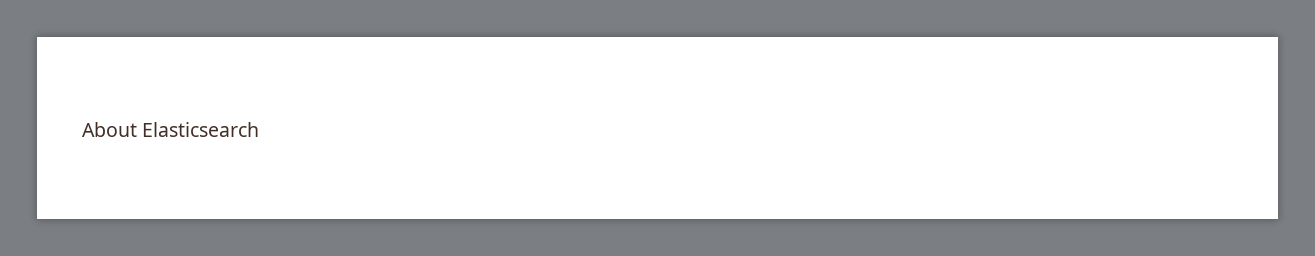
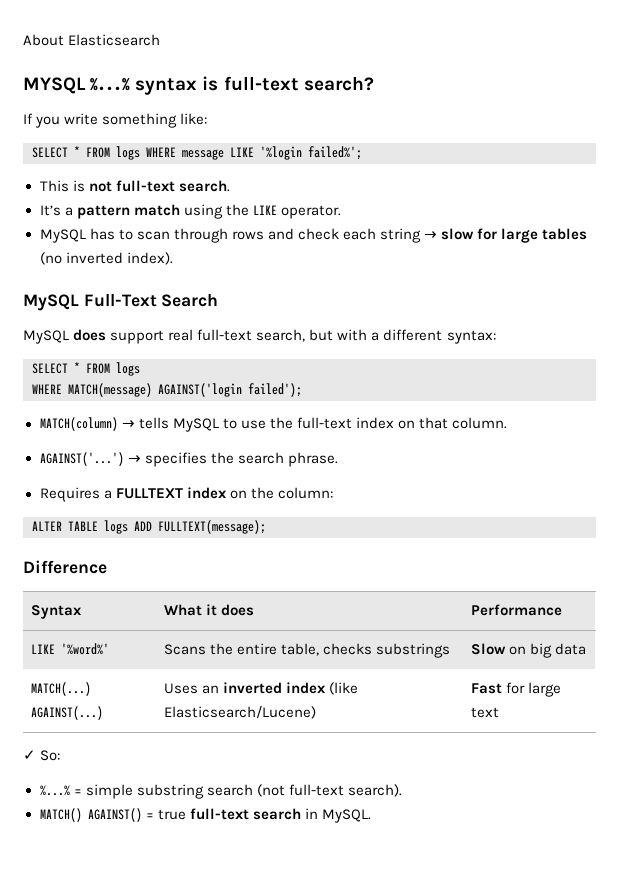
(260, 129) none -> [23,76,374,95] [23,113,208,128] [32,146,362,160] [39,180,230,192] [39,204,341,219] [39,228,588,243] [39,252,173,265] [23,294,219,311] [23,329,496,344] [32,362,140,376] [32,383,302,397] [39,417,508,432] [39,452,338,467] [39,487,333,502] [32,520,266,534] [23,560,107,574] [30,605,82,619] [163,604,254,616] [470,604,562,616] [30,643,109,655] [163,643,451,658] [470,643,586,658] [30,682,91,696] [30,706,103,720] [163,682,359,695] [163,706,316,719] [470,682,561,697] [470,707,499,718] [23,750,61,761] [39,784,402,799] [39,808,371,823] // MYSQL %...% syntax is full-text search? // If you write something like: // SELECT * FROM logs WHERE message LIKE '%login failed%'; // This is not full-text search. // It’s a pattern match using the LIKE operator. // MySQL has to scan through rows and check each string → slow for large tables (no inverted index). // MySQL Full-Text Search // MySQL does support real full-text search, but with a different syntax: // SELECT * FROM logs // WHERE MATCH(message) AGAINST('login failed'); // MATCH(column) → tells MySQL to use the full-text index on that column. // AGAINST('...') → specifies the search phrase. // Requires a FULLTEXT index on the column: // ALTER TABLE logs ADD FULLTEXT(message); // Difference // Syntax | What it does | Performance // LIKE '%word%' | Scans the entire table, checks substrings | Slow on big data // MATCH(...) AGAINST(...) | Uses an inverted index (like Elasticsearch/Lucene) | Fast for large text // ✓ So: // %...% = simple substring search (not full-text search). // MATCH() AGAINST() = true full-text search in MySQL.

